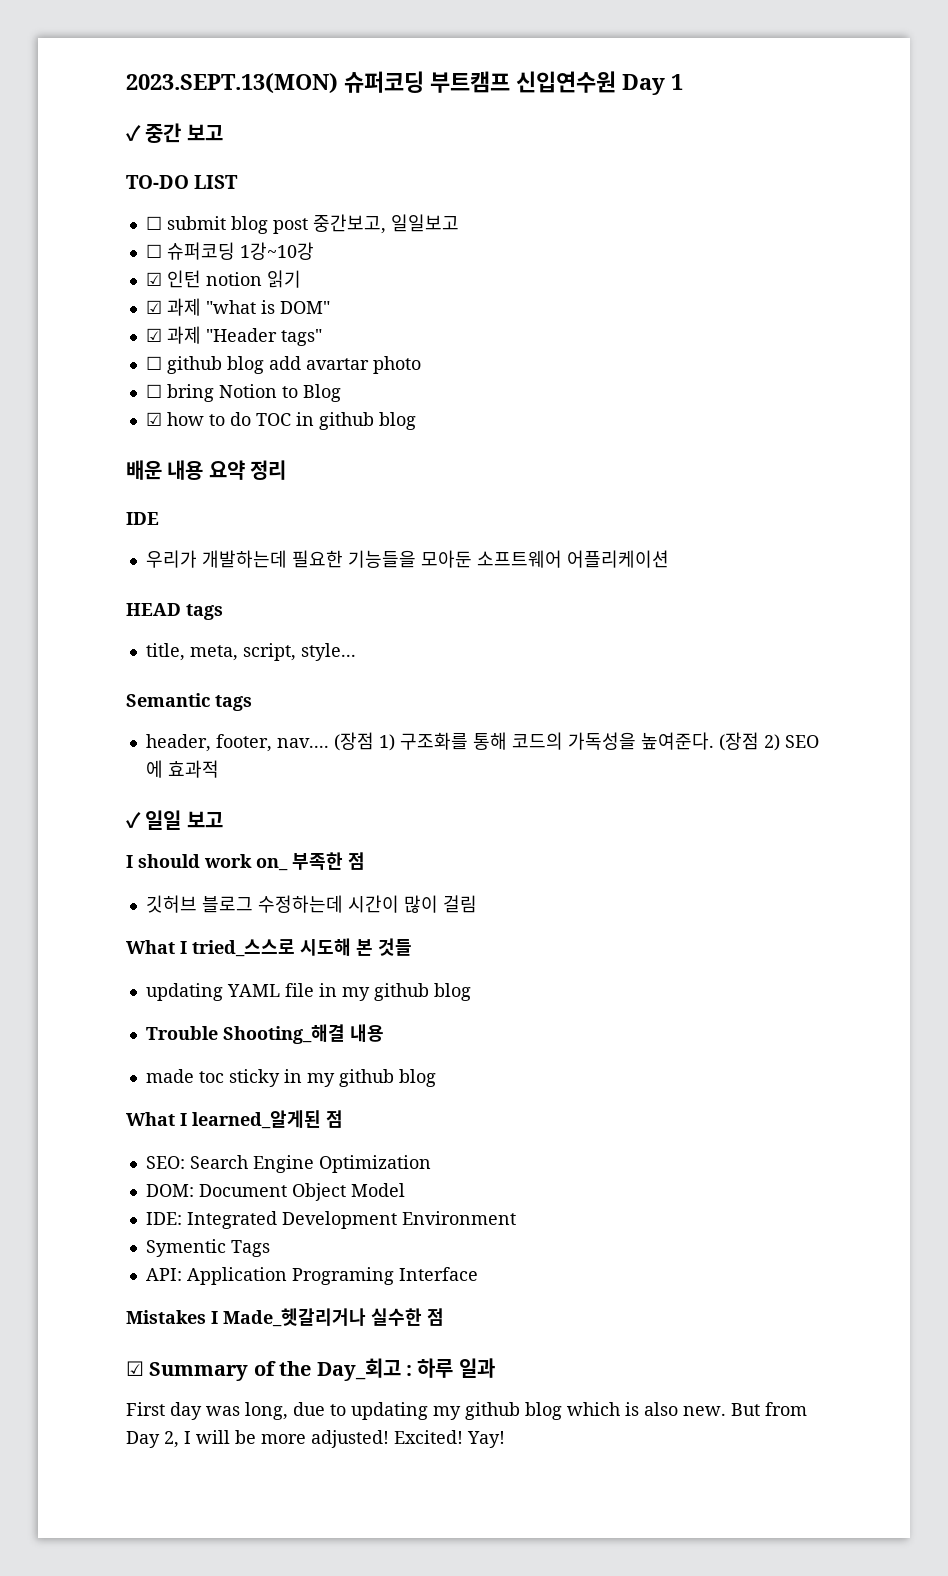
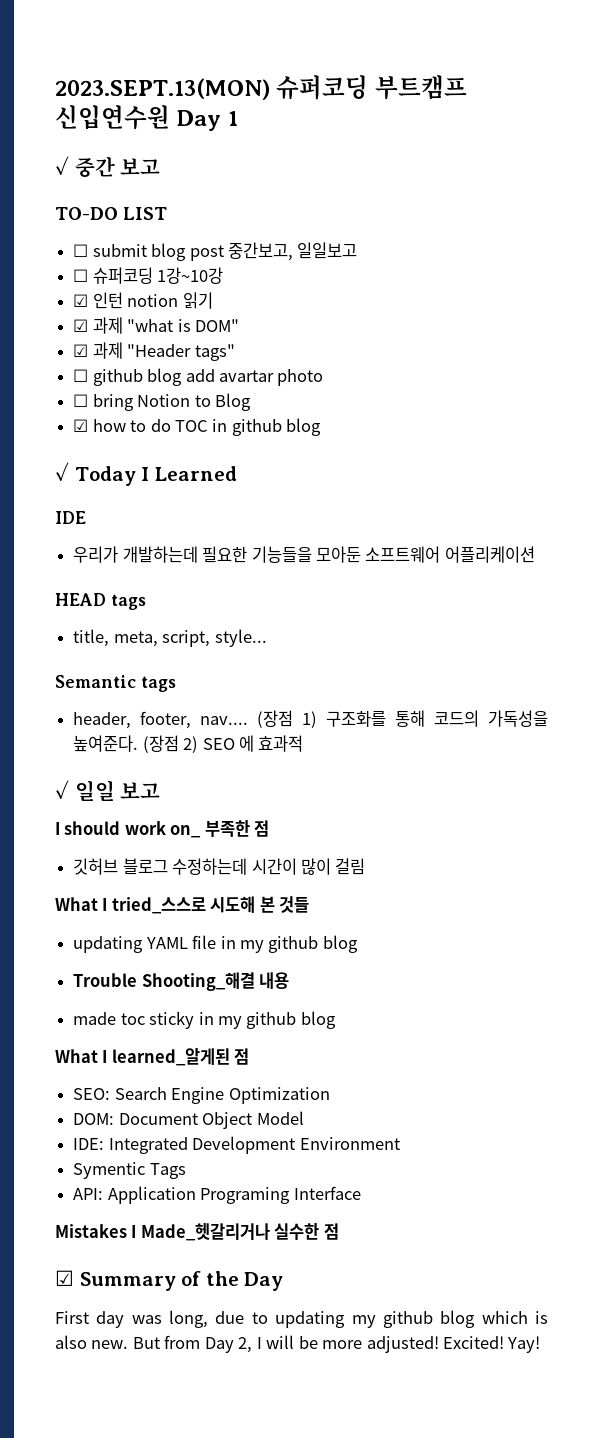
[126,460,287,480] 배운 내용 요약 정리 -> [55,462,237,486] ✓ Today I Learned
[316,1358,495,1381] Day_회고 : 하루 일과 -> [244,1272,284,1291] Day

